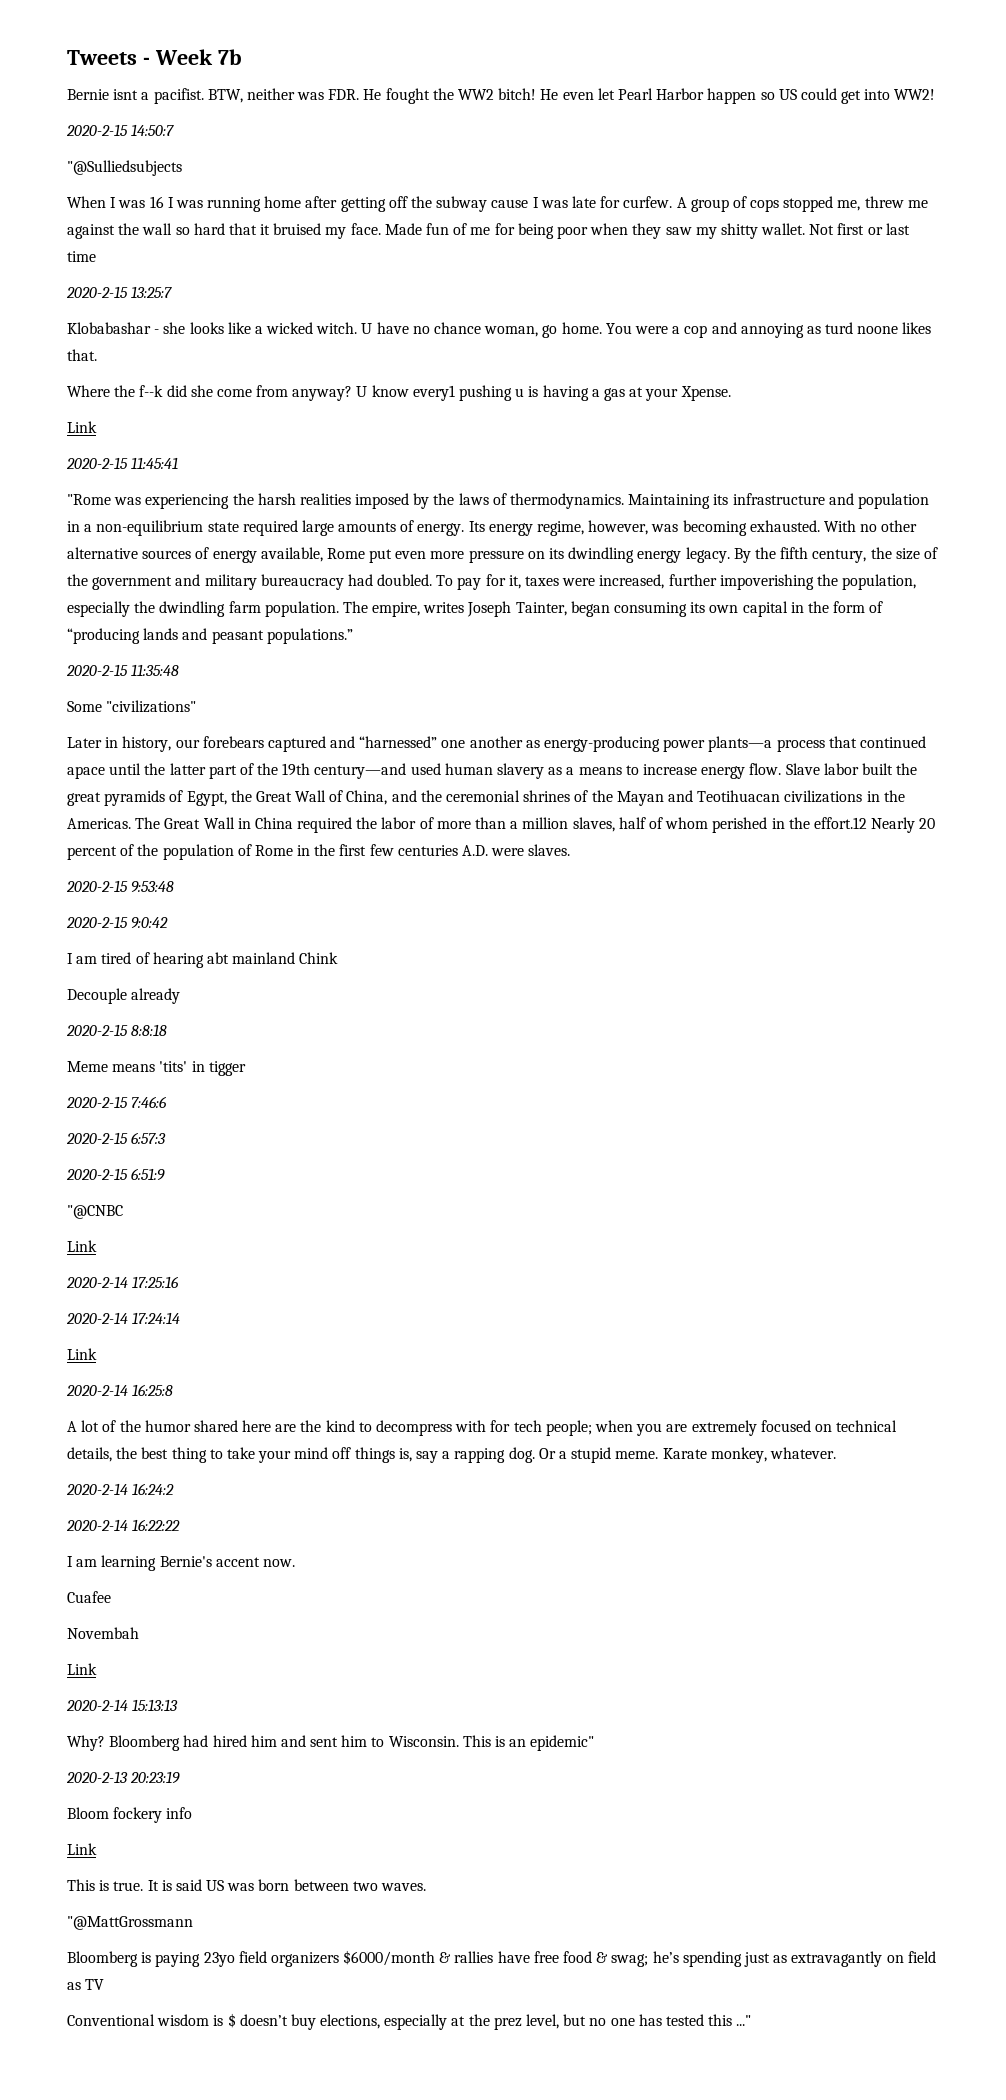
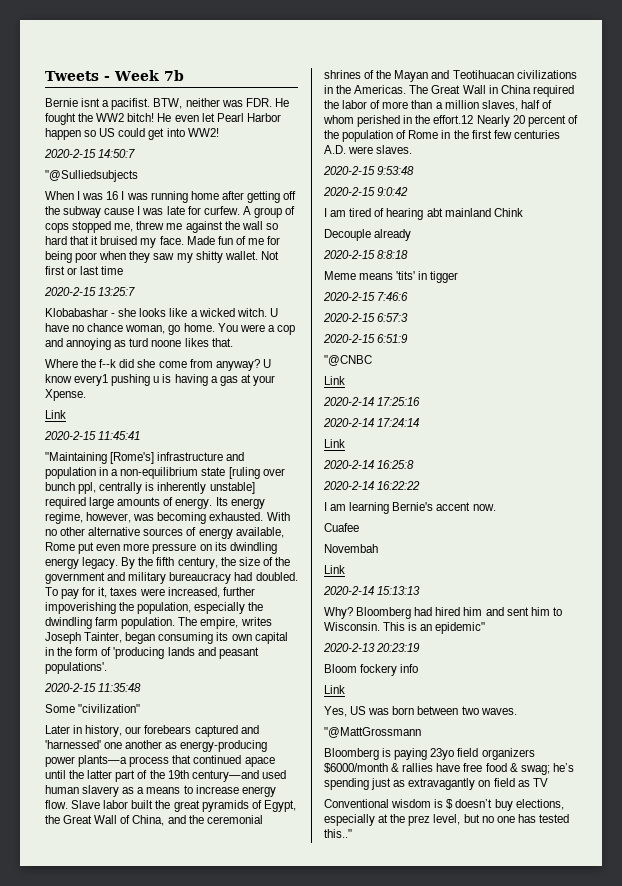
[67,493,729,509] "Rome was experiencing the harsh realities imposed by the laws of thermodynamics. Maintaining its -> [45,452,155,464] "Maintaining [Rome's]
(239, 527) none -> [228,467,285,479] [45,482,255,494] [ruling over bunch ppl, centrally is inherently unstable]
[67,628,140,644] “producing -> [113,647,165,659] 'producing
[266,628,353,644] populations.” -> [45,662,107,674] populations'.
[106,700,197,713] "civilizations" -> [78,704,141,713] "civilization"
[359,736,438,748] “harnessed” -> [45,740,101,749] 'harnessed'
[67,1420,898,1436] [67,1447,836,1463] [66,1483,175,1495] // A lot of the humor shared here are the kind to decompress with for tech people; when you are extremely focused on technical details, the best thing to take your mind off things is, say a rapping dog. Or a stupid meme. Karate monkey, whatever. // 2020-2-14 16:24:2 -> (415, 464) none
[67,1879,202,1891] This is true. It is said -> [324,706,347,717] Yes,
[708,2014,752,2026] this ..." -> [324,829,352,838] this.."

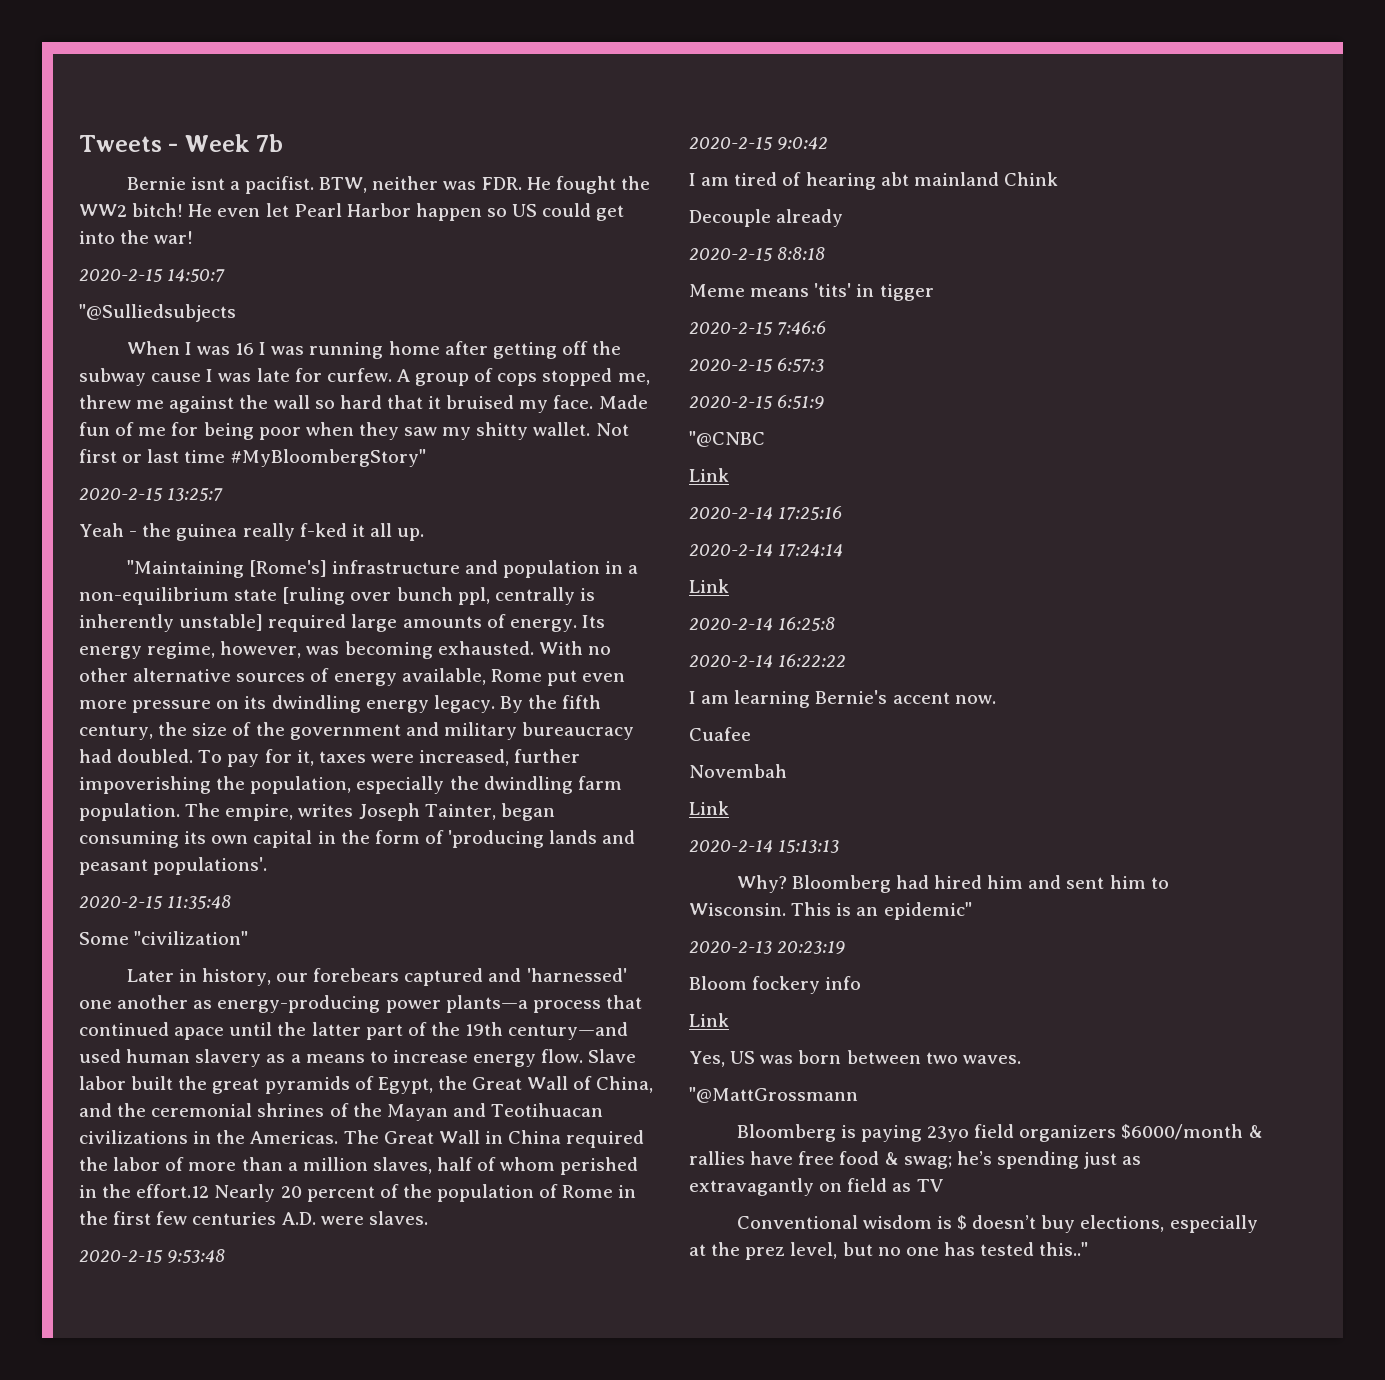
[187,128,219,137] WW2! -> [120,230,194,244] the war!
(124, 270) none -> [230,449,426,467] #MyBloombergStory"
[45,308,278,317] [45,323,295,335] [45,338,233,350] [45,359,271,371] [45,374,275,386] [45,389,86,401] [45,410,66,419] [44,431,141,440] Klobabashar - she looks like a wicked witch. U have no chance woman, go home. You were a cop and annoying as turd noone likes that. // Where the f--k did she come from anyway? U know every1 pushing u is having a gas at your Xpense. // Link // 2020-2-15 11:45:41 -> [79,523,425,541] Yeah - the guinea really f-ked it all up.

